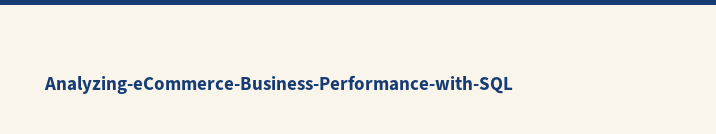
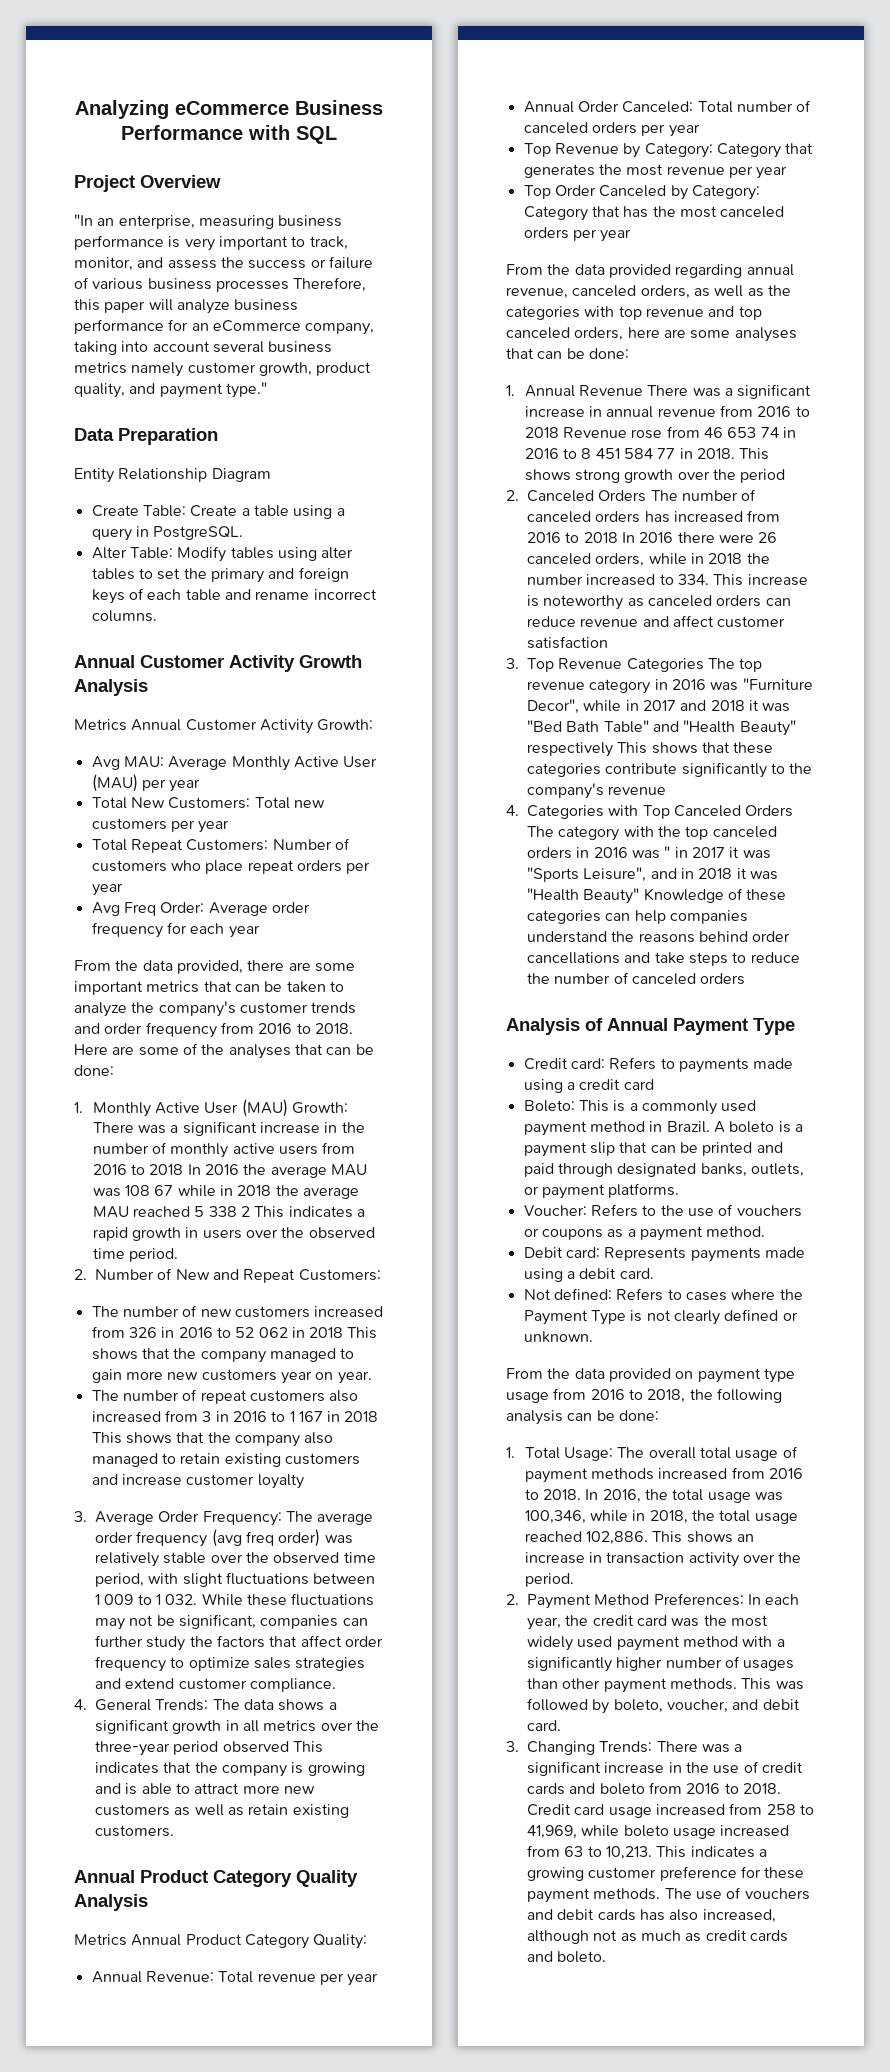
[44,75,513,94] Analyzing-eCommerce-Business-Performance-with-SQL -> [75,100,383,119] [121,125,337,144] [74,175,221,192] [74,214,343,229] [74,235,348,251] [74,256,373,271] [74,277,367,292] [74,299,299,314] [74,319,375,335] [74,341,333,355] [74,362,372,377] [74,382,267,398] [74,428,218,445] [74,468,271,483] [91,505,345,519] [91,526,244,541] [91,546,354,562] [91,567,349,583] [91,588,377,604] [91,610,157,622] [74,655,362,672] [74,679,148,696] [74,719,374,734] [91,756,378,771] [91,774,201,792] [91,797,325,809] [91,818,230,833] [91,838,350,853] [91,860,371,874] [91,883,123,896] [91,902,310,916] [91,922,260,938] [74,960,355,974] [74,981,344,995] [74,1001,357,1017] [74,1022,353,1038] [74,1043,374,1059] [74,1065,114,1076] [74,1099,348,1117] [92,1121,365,1136] [92,1142,356,1158] [92,1164,367,1178] [92,1185,359,1199] [92,1206,365,1218] [92,1227,375,1241] [92,1248,179,1262] [74,1268,381,1283] [91,1305,384,1318] [91,1326,378,1339] [91,1348,355,1363] [91,1369,372,1384] [91,1389,359,1404] [91,1410,379,1423] [91,1432,334,1447] [91,1453,360,1467] [91,1474,304,1489] [74,1511,374,1526] [95,1529,353,1547] [95,1552,376,1567] [95,1572,376,1587] [95,1593,375,1606] [95,1614,368,1630] [95,1635,383,1651] [95,1656,366,1672] [95,1678,336,1692] [74,1699,337,1711] [95,1719,379,1734] [95,1741,323,1756] [95,1762,365,1777] [95,1783,315,1795] [95,1804,349,1818] [95,1825,174,1837] [74,1870,358,1887] [74,1894,148,1911] [74,1934,368,1949] [91,1971,379,1986] [523,100,812,113] [523,122,700,137] [523,143,814,158] [523,164,788,179] [523,185,760,200] [523,206,785,221] [523,227,632,242] [506,264,794,278] [506,285,791,299] [506,306,762,320] [506,327,797,342] [506,348,629,359] [506,384,812,399] [524,405,810,418] [524,426,796,439] [524,448,770,460] [524,469,786,483] [506,489,757,502] [527,510,781,523] [527,532,778,543] [527,553,770,567] [527,574,808,586] [527,595,791,610] [527,615,786,628] [527,636,608,649] [506,658,763,672] [527,678,813,694] [527,699,791,714] [527,720,796,736] [527,742,774,757] [527,762,813,778] [527,783,667,799] [506,805,794,819] [527,826,777,841] [527,846,771,859] [527,867,778,882] [527,888,787,904] [527,910,748,924] [527,931,791,943] [527,952,800,966] [527,972,746,985] [506,1018,795,1035] [523,1057,794,1073] [523,1079,654,1093] [523,1100,757,1115] [523,1121,803,1136] [523,1142,783,1157] [523,1163,804,1177] [523,1183,680,1199] [523,1204,802,1217] [523,1226,766,1241] [523,1247,805,1262] [523,1268,654,1282] [523,1288,803,1301] [523,1309,798,1325] [523,1331,593,1343] [506,1368,795,1383] [506,1388,782,1403] [506,1410,659,1425] [506,1446,798,1461] [524,1467,803,1483] [524,1489,783,1503] [524,1510,798,1524] [524,1531,754,1545] [524,1552,802,1567] [524,1573,574,1587] [506,1593,800,1609] [527,1615,768,1630] [527,1636,785,1651] [527,1656,795,1672] [527,1678,804,1693] [527,1698,800,1714] [527,1720,561,1731] [506,1741,743,1755] [527,1761,803,1776] [527,1782,781,1795] [527,1803,814,1818] [527,1825,790,1839] [527,1845,767,1860] [527,1866,805,1881] [527,1887,810,1903] [527,1909,776,1923] [527,1930,788,1944] [527,1951,607,1963] Analyzing eCommerce Business Performance with SQL // Project Overview // "In an enterprise, measuring business performance is very important to track, monitor, and assess the success or failure of various business processes Therefore, this paper will analyze business performance for an eCommerce company, taking into account several business metrics namely customer growth, product quality, and payment type." // Data Preparation // Entity Relationship Diagram // Create Table: Create a table using a query in PostgreSQL. // Alter Table: Modify tables using alter tables to set the primary and foreign keys of each table and rename incorrect columns. // Annual Customer Activity Growth Analysis // Metrics Annual Customer Activity Growth: // Avg MAU: Average Monthly Active User (MAU) per year // Total New Customers: Total new customers per year // Total Repeat Customers: Number of customers who place repeat orders per year // Avg Freq Order: Average order frequency for each year // From the data provided, there are some important metrics that can be taken to analyze the company's customer trends and order frequency from 2016 to 2018. Here are some of the analyses that can be done: // 1. Monthly Active User (MAU) Growth: There was a significant increase in the number of monthly active users from 2016 to 2018 In 2016 the average MAU was 108 67 while in 2018 the average MAU reached 5 338 2 This indicates a rapid growth in users over the observed time period. // 2. Number of New and Repeat Customers: // The number of new customers increased from 326 in 2016 to 52 062 in 2018 This shows that the company managed to gain more new customers year on year. // The number of repeat customers also increased from 3 in 2016 to 1 167 in 2018 This shows that the company also managed to retain existing customers and increase customer loyalty // 3. Average Order Frequency: The average order frequency (avg freq order) was relatively stable over the observed time period, with slight fluctuations between 1 009 to 1 032. While these fluctuations may not be significant, companies can further study the factors that affect order frequency to optimize sales strategies and extend customer compliance. // 4. General Trends: The data shows a significant growth in all metrics over the three-year period observed This indicates that the company is growing and is able to attract more new customers as well as retain existing customers. // Annual Product Category Quality Analysis // Metrics Annual Product Category Quality: // Annual Revenue: Total revenue per year // Annual Order Canceled: Total number of canceled orders per year // Top Revenue by Category: Category that generates the most revenue per year // Top Order Canceled by Category: Category that has the most canceled orders per year // From the data provided regarding annual revenue, canceled orders, as well as the categories with top revenue and top canceled orders, here are some analyses that can be done: // 1. Annual Revenue There was a significant increase in annual revenue from 2016 to 2018 Revenue rose from 46 653 74 in 2016 to 8 451 584 77 in 2018. This shows strong growth over the period // 2. Canceled Orders The number of canceled orders has increased from 2016 to 2018 In 2016 there were 26 canceled orders, while in 2018 the number increased to 334. This increase is noteworthy as canceled orders can reduce revenue and affect customer satisfaction // 3. Top Revenue Categories The top revenue category in 2016 was "Furniture Decor", while in 2017 and 2018 it was "Bed Bath Table" and "Health Beauty" respectively This shows that these categories contribute significantly to the company's revenue // 4. Categories with Top Canceled Orders The category with the top canceled orders in 2016 was " in 2017 it was "Sports Leisure", and in 2018 it was "Health Beauty" Knowledge of these categories can help companies understand the reasons behind order cancellations and take steps to reduce the number of canceled orders // Analysis of Annual Payment Type // Credit card: Refers to payments made using a credit card // Boleto: This is a commonly used payment method in Brazil. A boleto is a payment slip that can be printed and paid through designated banks, outlets, or payment platforms. // Voucher: Refers to the use of vouchers or coupons as a payment method. // Debit card: Represents payments made using a debit card. // Not defined: Refers to cases where the Payment Type is not clearly defined or unknown. // From the data provided on payment type usage from 2016 to 2018, the following analysis can be done: // 1. Total Usage: The overall total usage of payment methods increased from 2016 to 2018. In 2016, the total usage was 100,346, while in 2018, the total usage reached 102,886. This shows an increase in transaction activity over the period. // 2. Payment Method Preferences: In each year, the credit card was the most widely used payment method with a significantly higher number of usages than other payment methods. This was followed by boleto, voucher, and debit card. // 3. Changing Trends: There was a significant increase in the use of credit cards and boleto from 2016 to 2018. Credit card usage increased from 258 to 41,969, while boleto usage increased from 63 to 10,213. This indicates a growing customer preference for these payment methods. The use of vouchers and debit cards has also increased, although not as much as credit cards and boleto.

